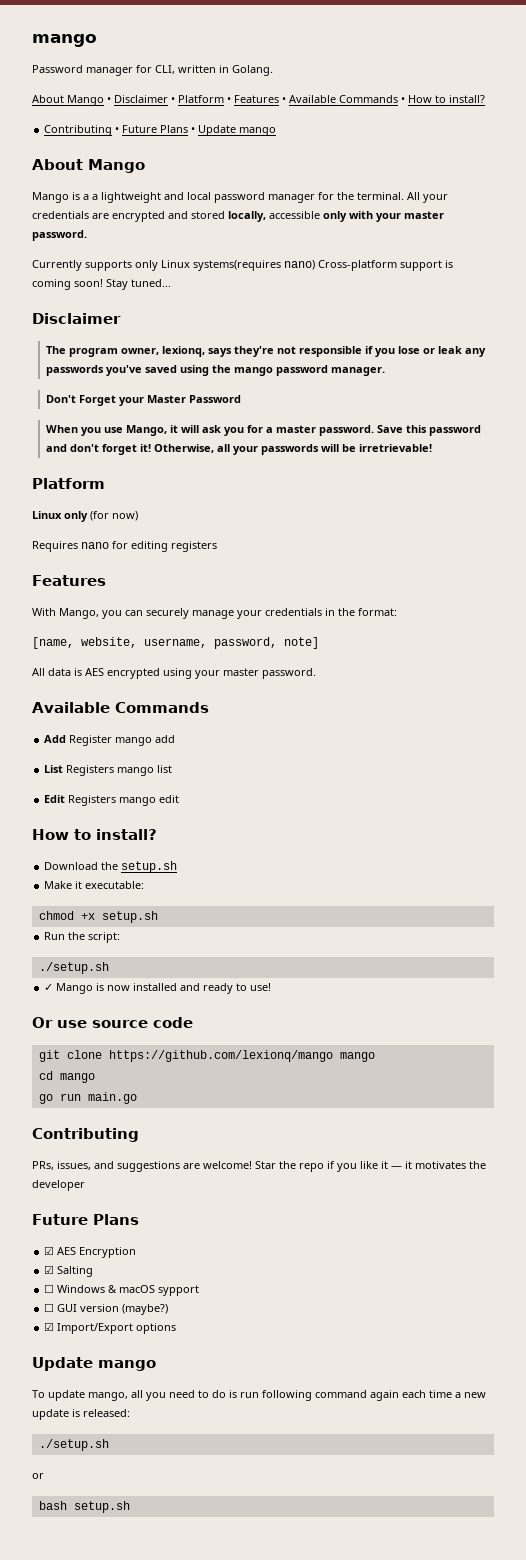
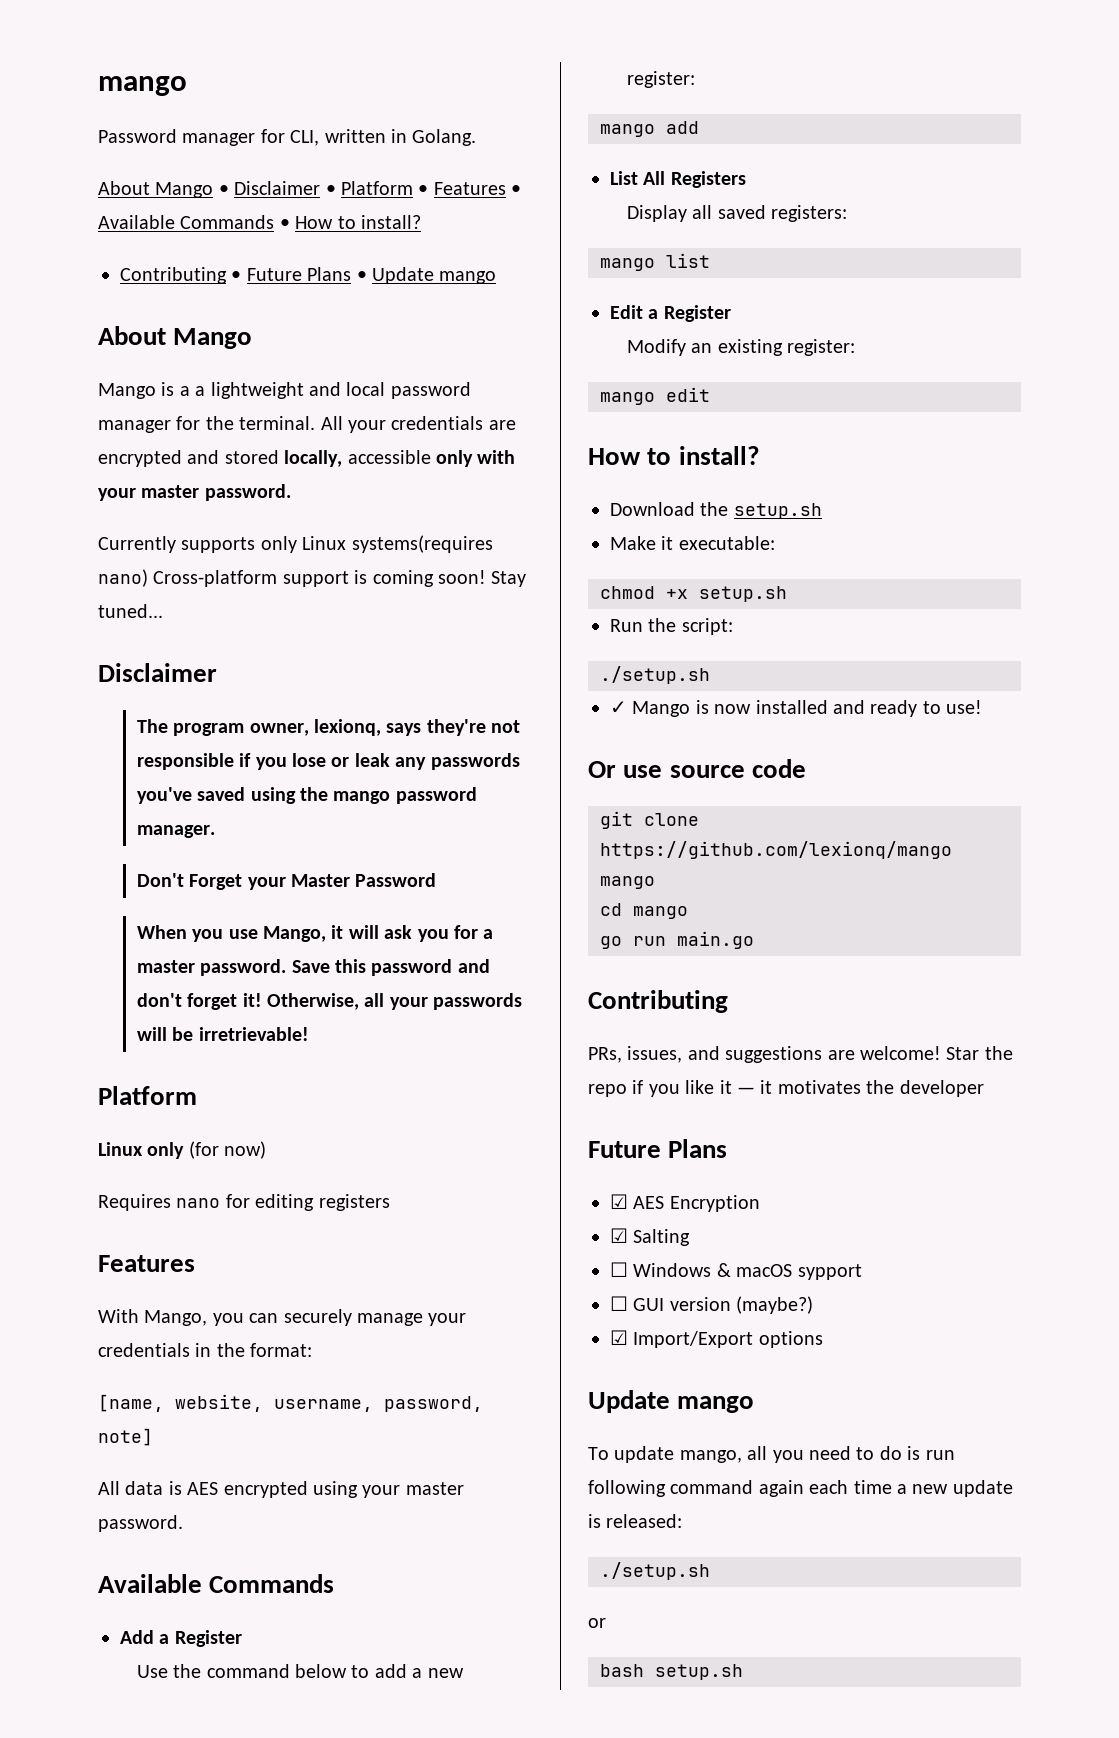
[69,735,113,746] Register -> [159,1630,242,1647] [136,1664,464,1678] [626,71,695,88] a Register // Use the command below to add a new register: //
[66,765,115,776] Registers -> [643,171,746,188] [626,205,847,222] All Registers // Display all saved registers: //
[68,795,117,806] Registers -> [648,305,731,322] [626,339,855,356] a Register // Modify an existing register: //

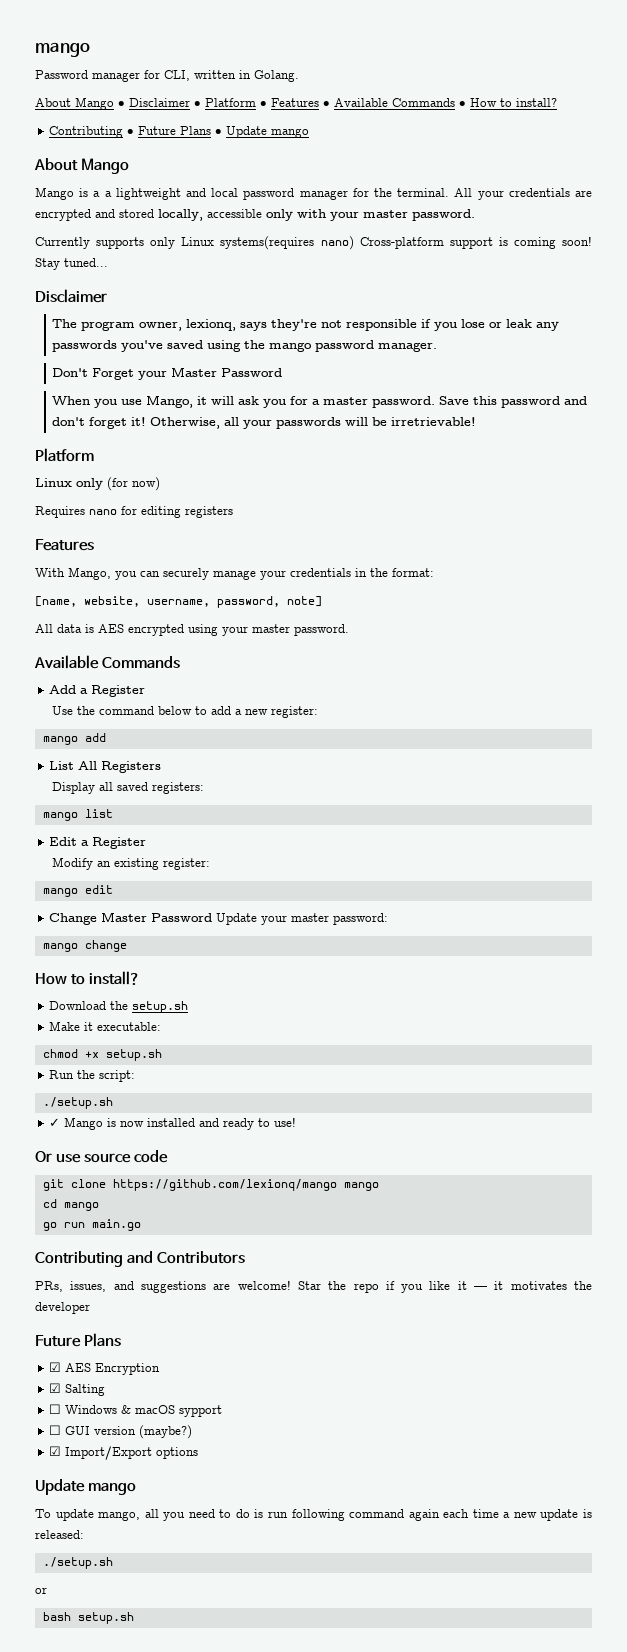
(710, 394) none -> [48,912,388,925] [42,940,127,952] // Change Master Password Update your master password: // mango change
(728, 1001) none -> [127,1251,246,1264] and Contributors

